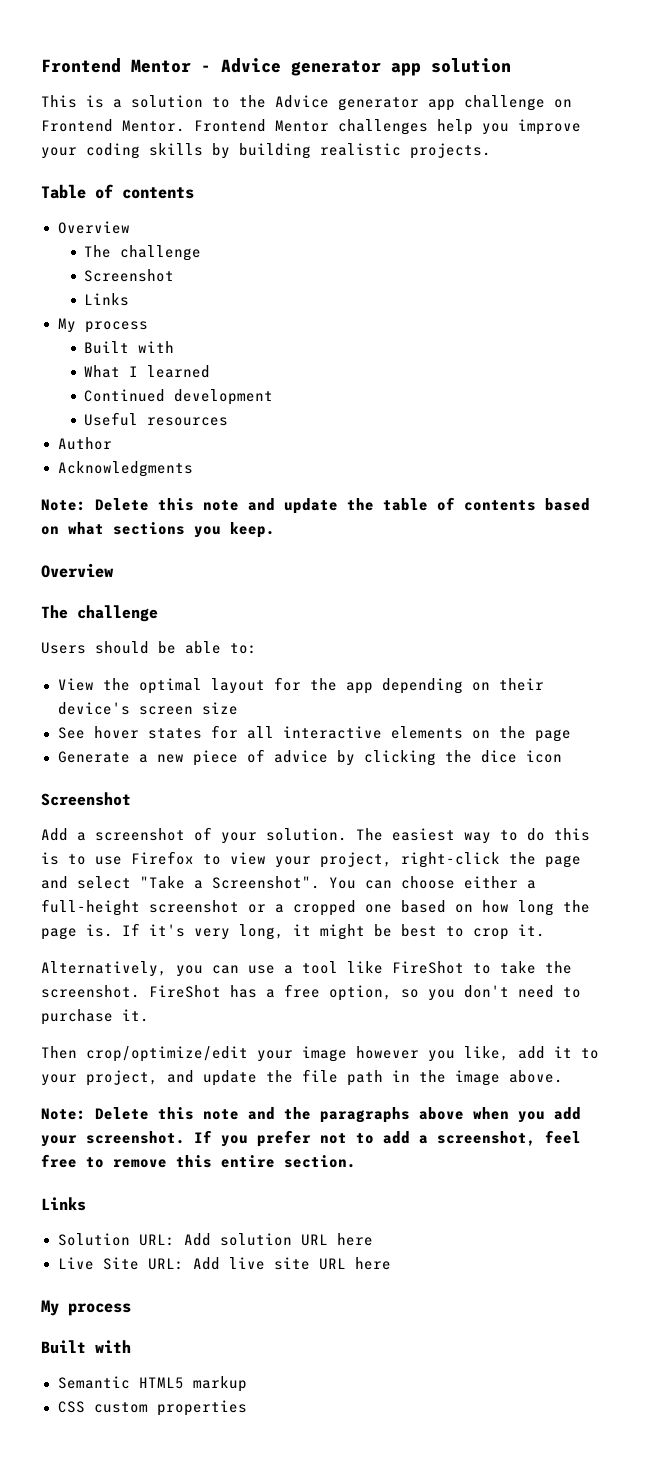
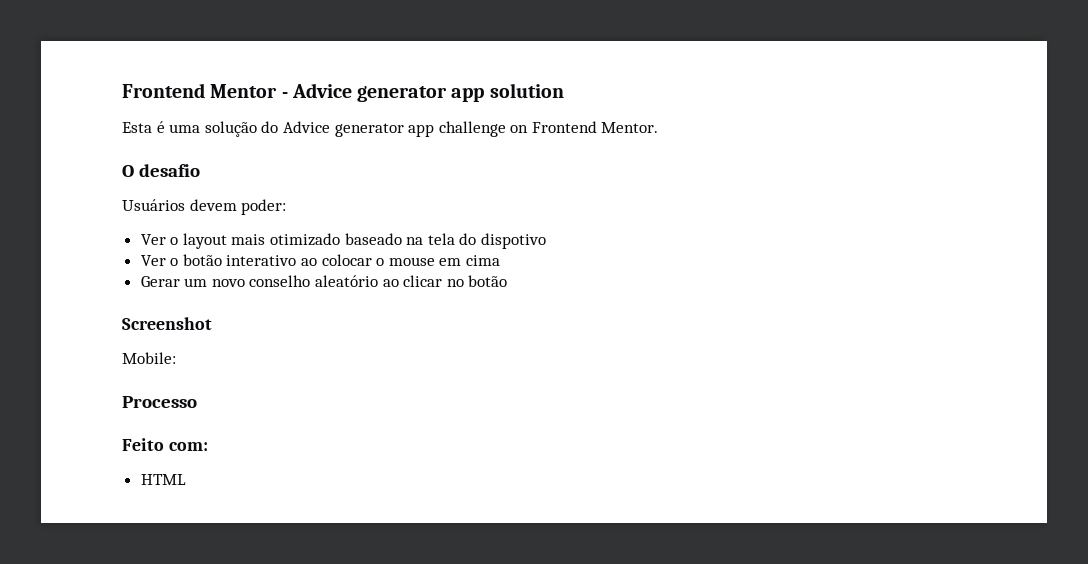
[41,95,266,108] This is a solution to the -> [122,121,279,137] Esta é uma solução do
[194,119,581,135] [41,143,491,159] [41,184,194,199] [57,221,130,234] [84,245,202,261] [84,269,175,282] [84,293,130,306] [57,318,148,333] [84,341,175,354] [84,365,211,378] [84,389,274,405] [84,412,229,426] [57,437,112,450] [57,461,193,477] [41,497,590,514] [41,522,275,538] [41,563,114,578] [41,605,158,622] [41,641,257,654] [57,677,544,694] [57,702,238,715] [57,725,571,742] [57,749,562,766] [41,792,131,806] [41,827,590,844] [41,851,581,868] [41,876,536,889] [41,899,590,916] [41,923,545,940] [41,961,572,977] [41,984,581,1001] [41,1009,149,1025] [41,1046,599,1062] [41,1069,563,1086] [41,1107,581,1123] [41,1130,581,1147] [41,1154,356,1168] [41,1197,86,1211] [57,1233,373,1246] [57,1257,391,1270] [41,1300,131,1316] [41,1340,131,1354] [57,1376,247,1392] [57,1400,247,1416] Frontend Mentor challenges help you improve your coding skills by building realistic projects. // Table of contents // Overview // The challenge // Screenshot // Links // My process // Built with // What I learned // Continued development // Useful resources // Author // Acknowledgments // Note: Delete this note and update the table of contents based on what sections you keep. // Overview // The challenge // Users should be able to: // View the optimal layout for the app depending on their device's screen size // See hover states for all interactive elements on the page // Generate a new piece of advice by clicking the dice icon // Screenshot // Add a screenshot of your solution. The easiest way to do this is to use Firefox to view your project, right-click the page and select "Take a Screenshot". You can choose either a full-height screenshot or a cropped one based on how long the page is. If it's very long, it might be best to crop it. // Alternatively, you can use a tool like FireShot to take the screenshot. FireShot has a free option, so you don't need to purchase it. // Then crop/optimize/edit your image however you like, add it to your project, and update the file path in the image above. // Note: Delete this note and the paragraphs above when you add your screenshot. If you prefer not to add a screenshot, feel free to remove this entire section. // Links // Solution URL: Add solution URL here // Live Site URL: Add live site URL here // My process // Built with // Semantic HTML5 markup // CSS custom properties -> [122,164,200,177] [122,199,287,215] [140,233,547,249] [140,254,501,266] [140,275,508,287] [122,317,212,330] [122,352,176,364] [122,396,197,408] [122,438,208,451] [140,474,186,485] // O desafio // Usuários devem poder: // Ver o layout mais otimizado baseado na tela do dispotivo // Ver o botão interativo ao colocar o mouse em cima // Gerar um novo conselho aleatório ao clicar no botão // Screenshot // Mobile: // Processo // Feito com: // HTML

